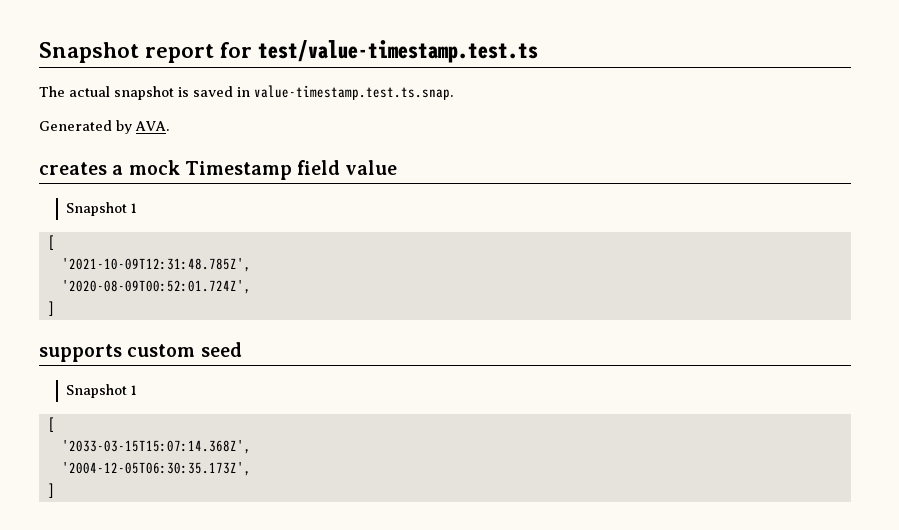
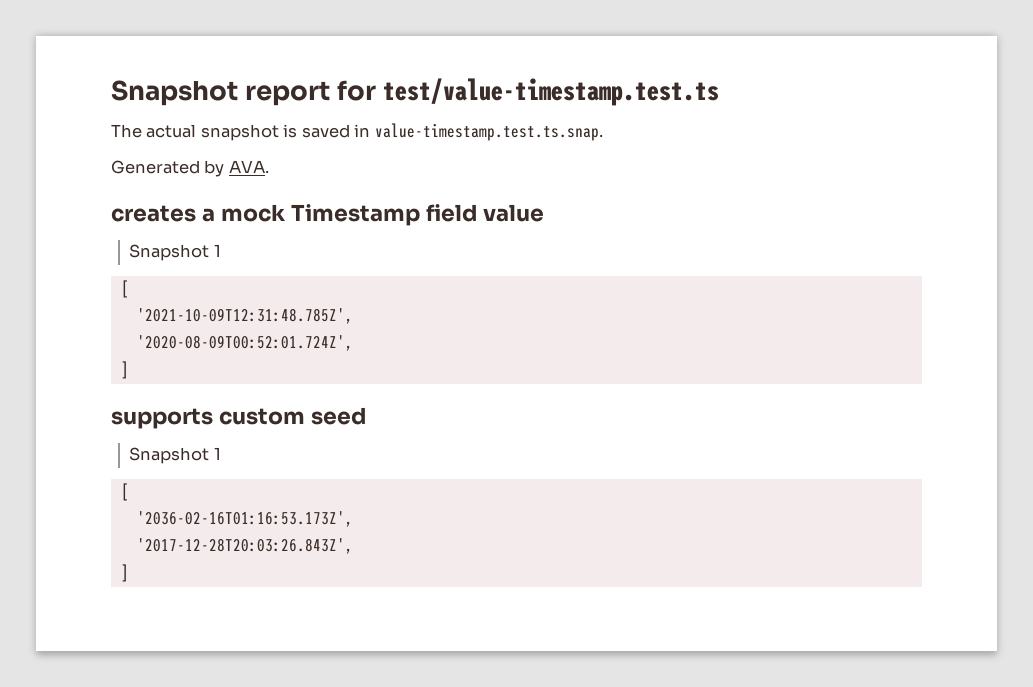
[61,440,251,454] [61,462,251,476] '2033-03-15T15:07:14.368Z', // '2004-12-05T06:30:35.173Z', -> [136,511,353,527] [136,538,353,554] '2036-02-16T01:16:53.173Z', // '2017-12-28T20:03:26.843Z',

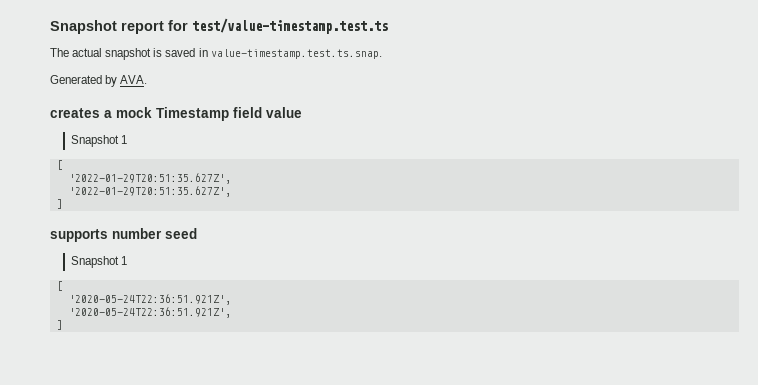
[136,308,353,324] [136,335,353,351] '2021-10-09T12:31:48.785Z', // '2020-08-09T00:52:01.724Z', -> [68,173,231,184] [68,186,231,197] '2022-01-29T20:51:35.627Z', // '2022-01-29T20:51:35.627Z',
[218,408,305,425] custom -> [112,228,162,239] number
[136,511,353,527] [136,538,353,554] '2036-02-16T01:16:53.173Z', // '2017-12-28T20:03:26.843Z', -> [68,294,231,305] [68,307,231,318] '2020-05-24T22:36:51.921Z', // '2020-05-24T22:36:51.921Z',

